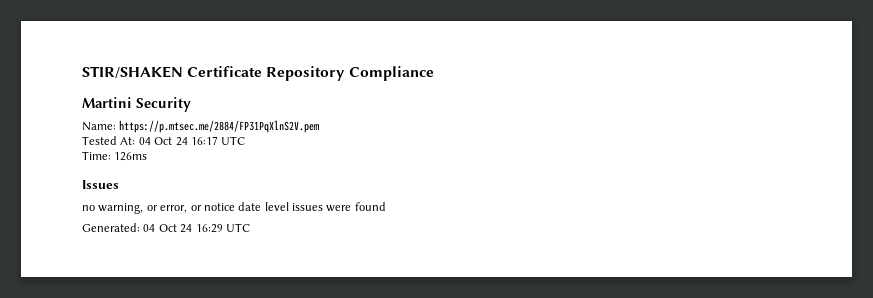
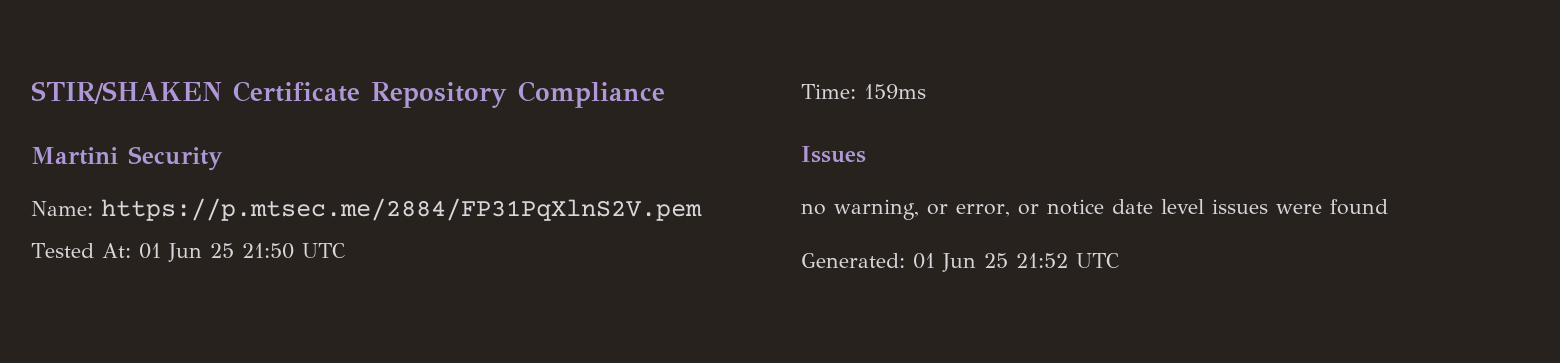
[138,136,218,146] 04 Oct 24 16:17 -> [138,243,294,262] 01 Jun 25 21:50
[114,152,148,161] 126ms -> [864,84,926,99] 159ms
[143,224,223,233] 04 Oct 24 16:29 -> [913,253,1068,272] 01 Jun 25 21:52

